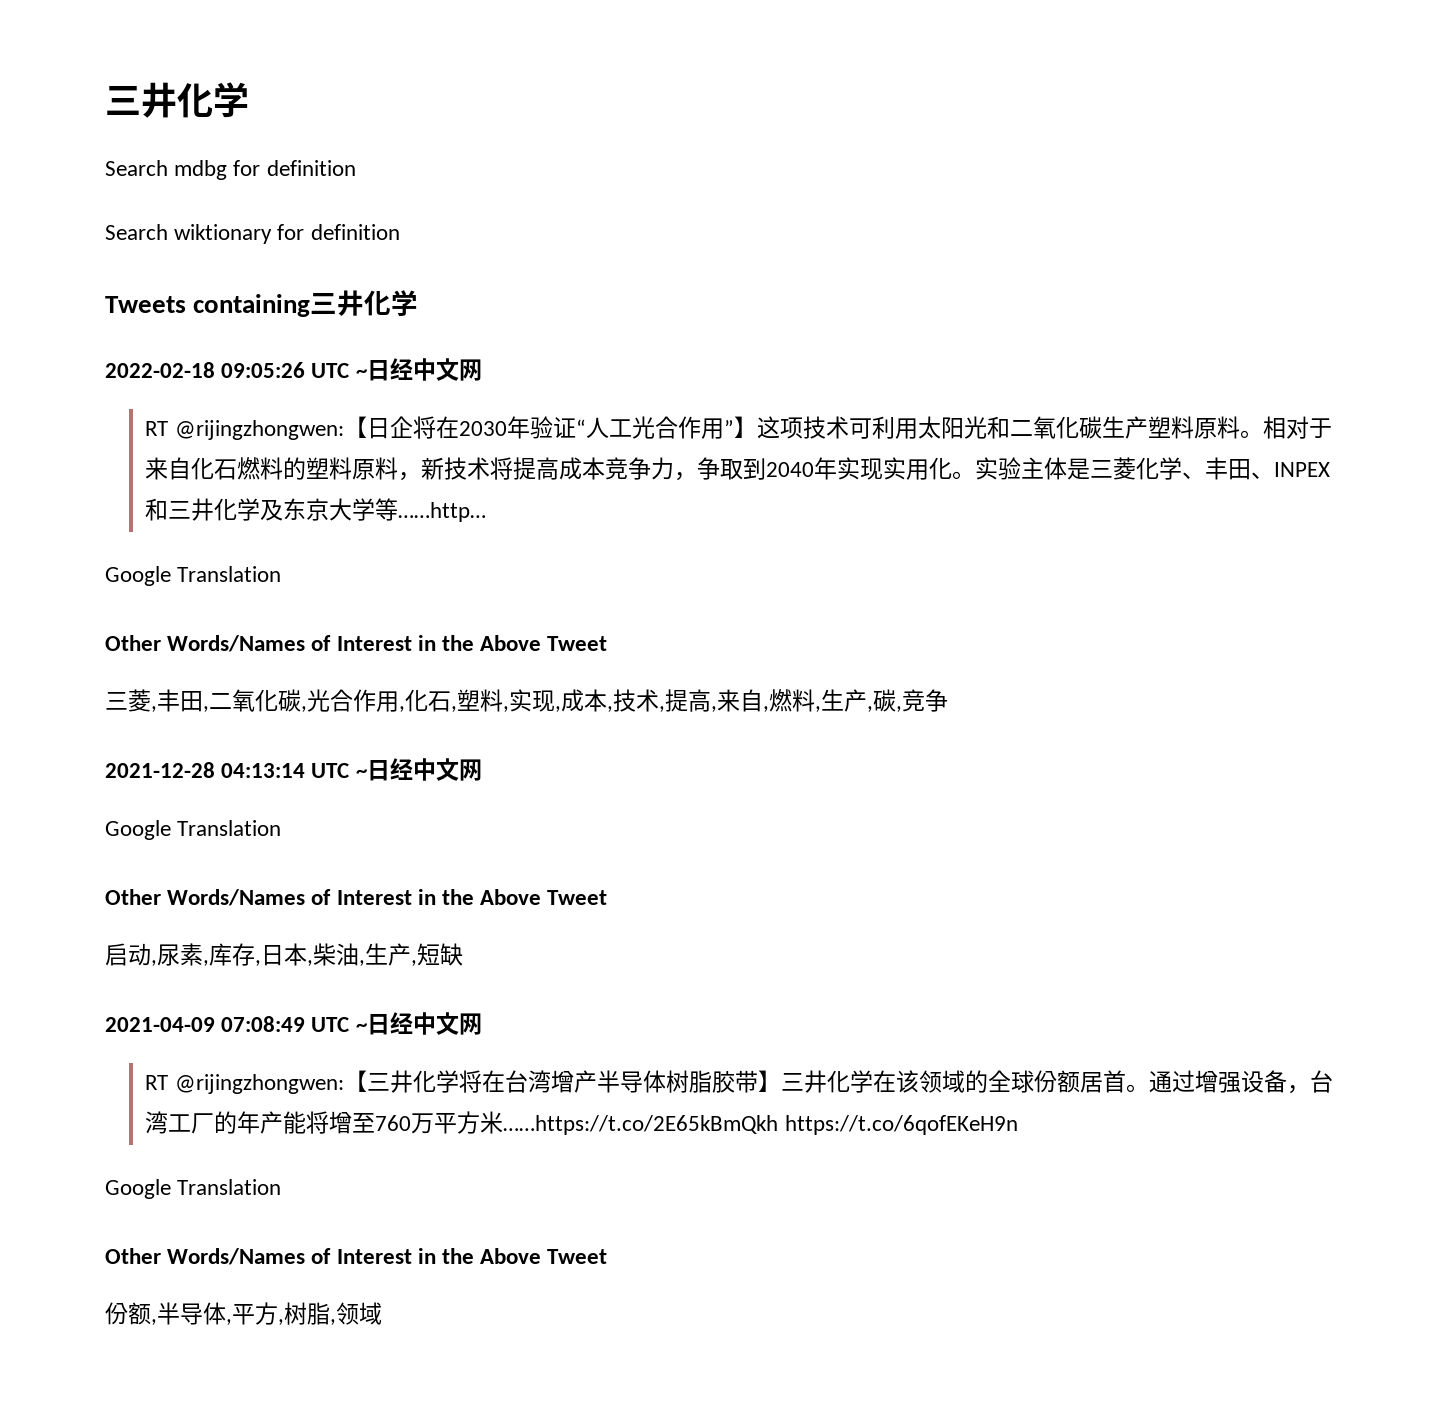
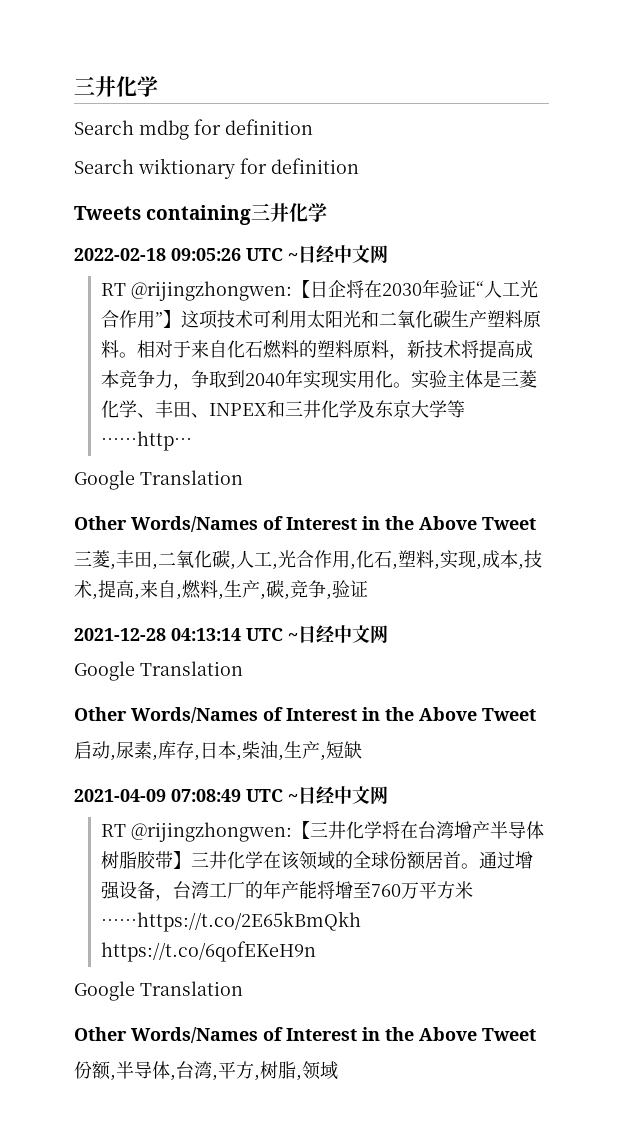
(307, 709) none -> [236,550,278,570] 人工,
(948, 700) none -> [326,580,368,600] ,验证
(232, 1322) none -> [176,1061,218,1081] 台湾,

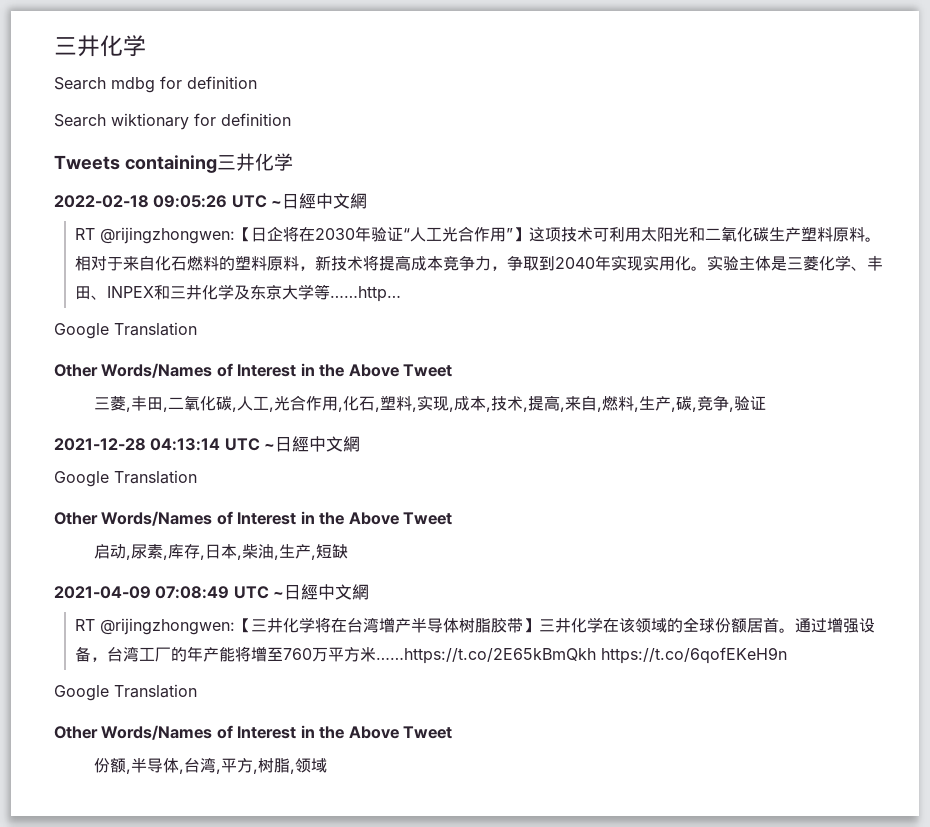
[316,245,388,263] 经中文网 -> [299,193,368,209] 經中文網
[316,625,388,643] 经中文网 -> [292,436,361,452] 經中文網
[316,786,388,804] 经中文网 -> [301,584,370,600] 經中文網

